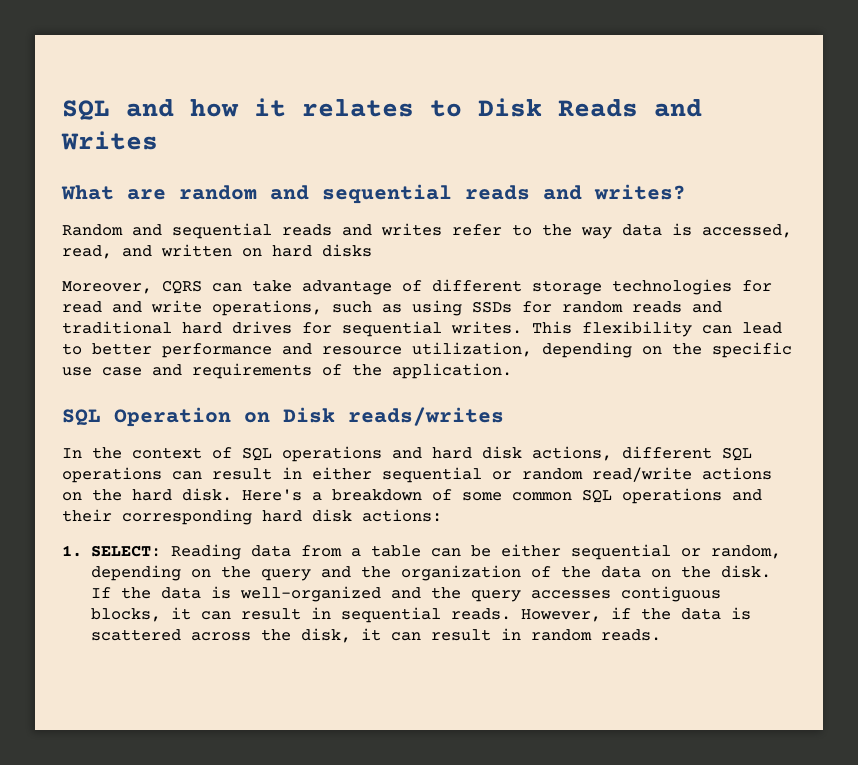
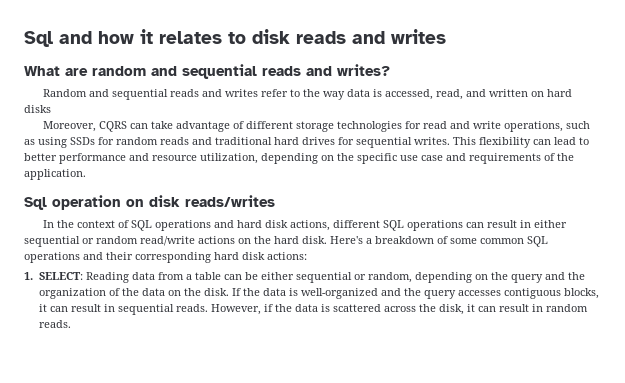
[62,100,110,120] SQL -> [24,31,53,47] Sql
[478,98,702,117] [61,131,158,150] Disk Reads and Writes -> [252,29,446,44] disk reads and writes
[62,407,335,427] SQL Operation on Disk -> [24,195,180,210] Sql operation on disk

